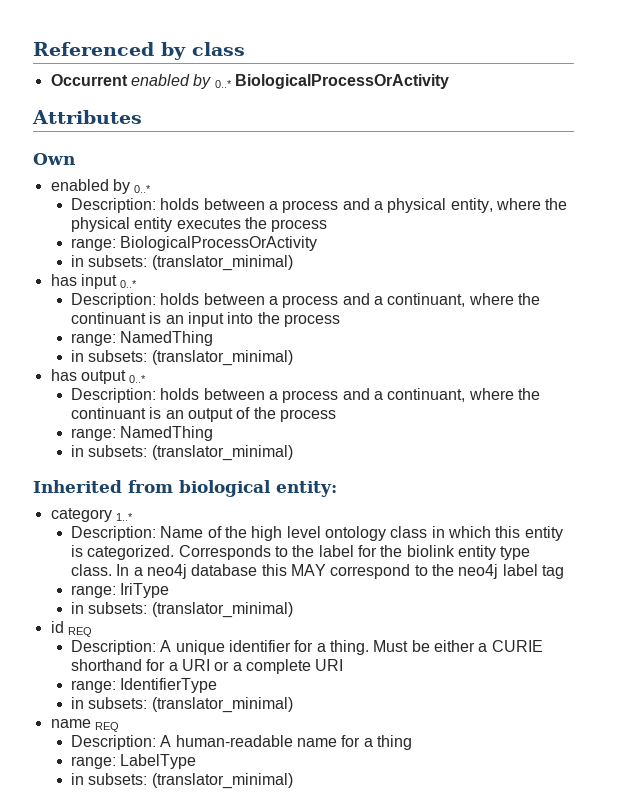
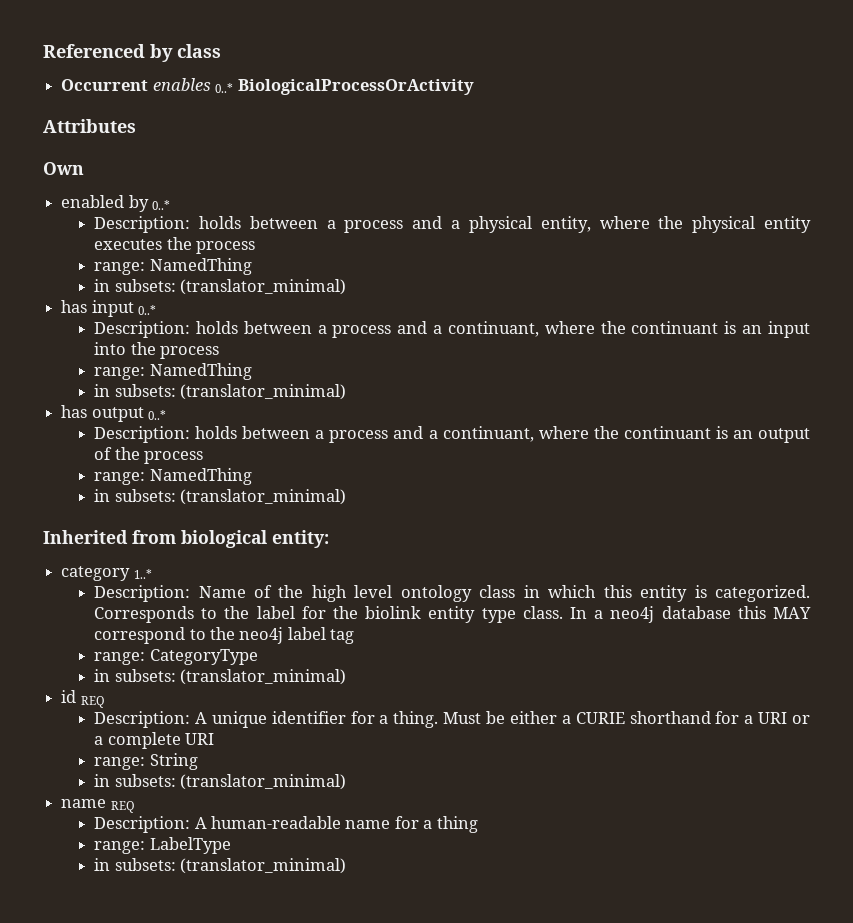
[130,74,212,89] enabled by -> [152,78,211,91] enables
[120,236,318,251] BiologicalProcessOrActivity -> [149,258,252,275] NamedThing
[120,583,170,598] IriType -> [149,649,258,665] CategoryType
[120,678,218,693] IdentifierType -> [149,753,198,770] String

